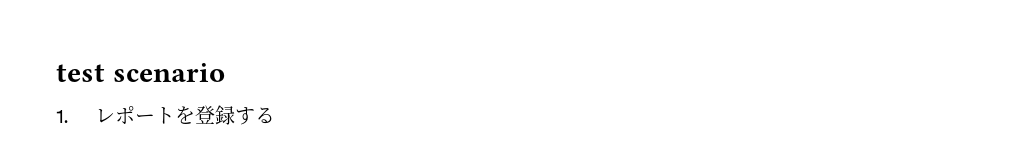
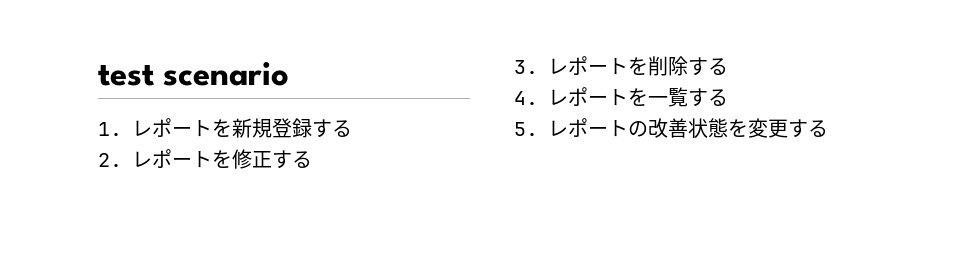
(195, 115) none -> [232,118,272,138] 新規
(275, 115) none -> [98,149,312,169] [514,56,728,76] [514,87,728,107] [514,118,828,138] // 2.レポートを修正する // 3.レポートを削除する // 4.レポートを一覧する // 5.レポートの改善状態を変更する

